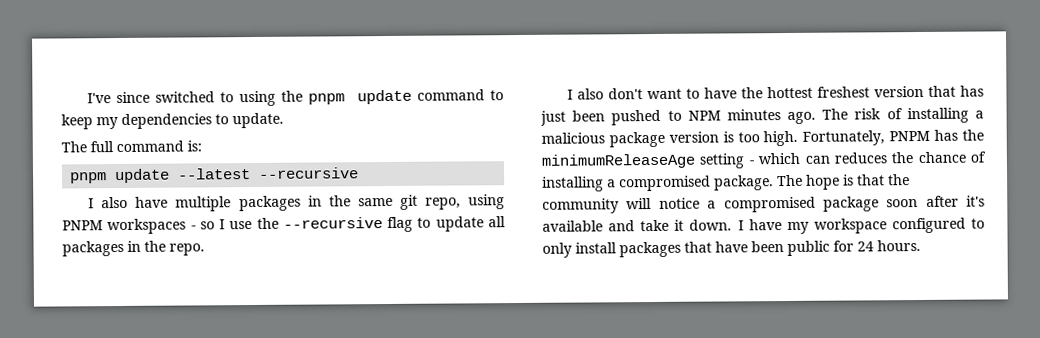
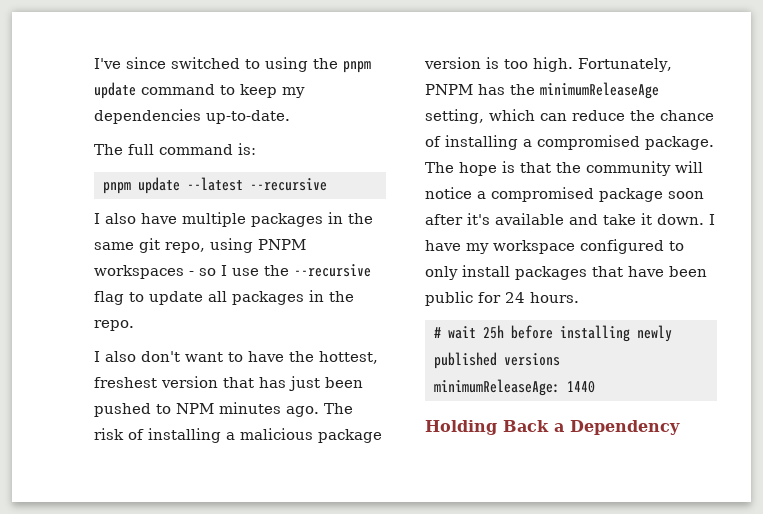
[215,112,284,129] to update. -> [206,110,290,124] up-to-date.
[767,86,814,99] hottest -> [319,351,378,364] hottest,
[699,153,754,169] setting - -> [425,109,484,124] setting,
[833,152,887,164] reduces -> [572,110,625,121] reduce
(921, 245) none -> [434,325,672,342] [434,352,560,369] [434,379,595,396] [425,420,680,435] // # wait 25h before installing newly published versions // minimumReleaseAge: 1440 // Holding Back a Dependency

